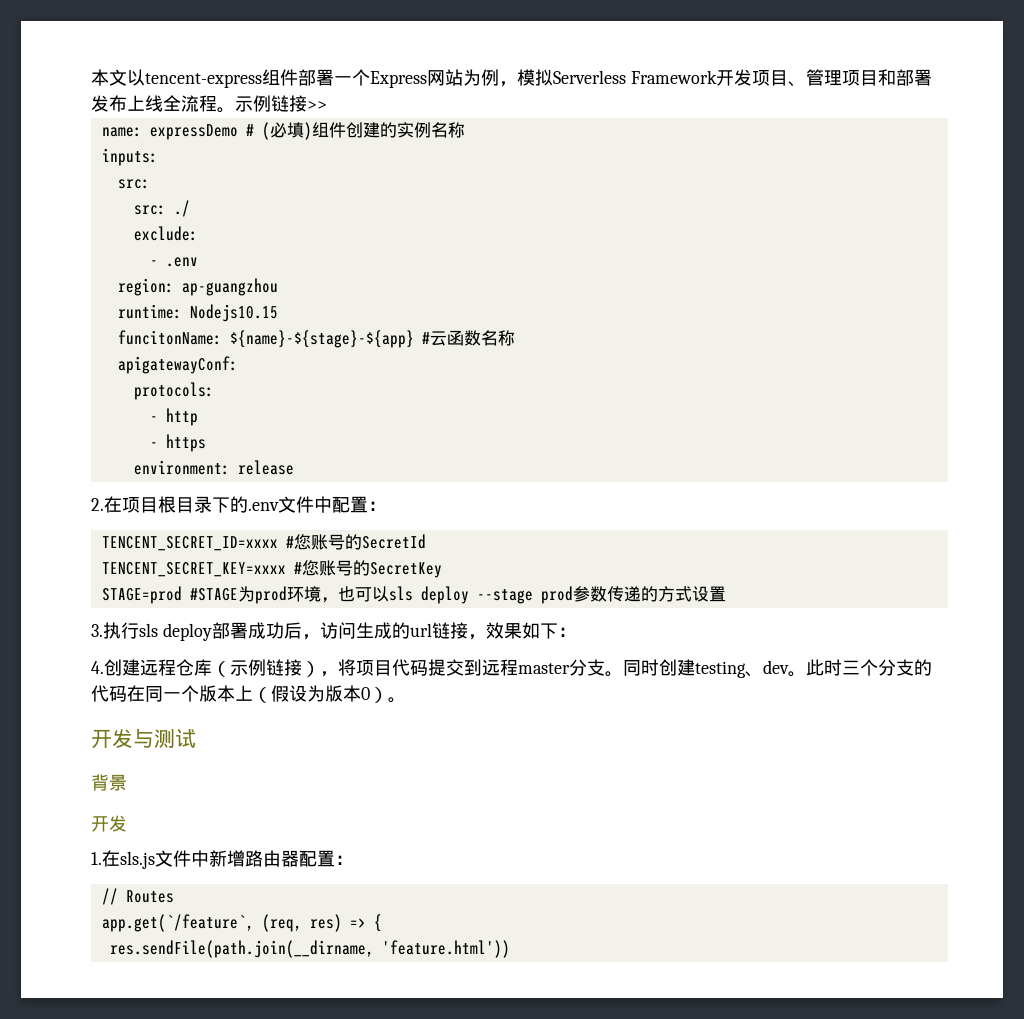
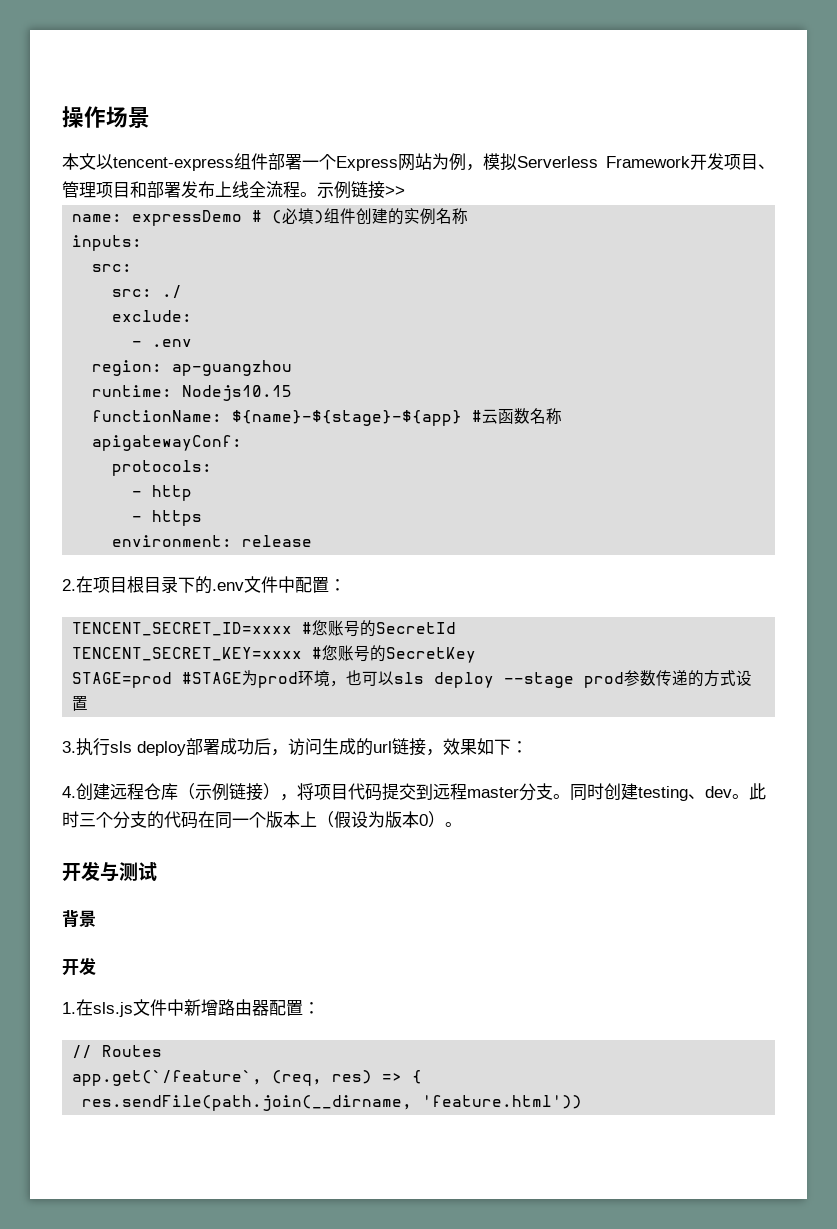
(91, 77) none -> [62,106,150,128] 操作场景 //
[117,330,222,345] funcitonName: -> [92,410,223,422] functionName:

